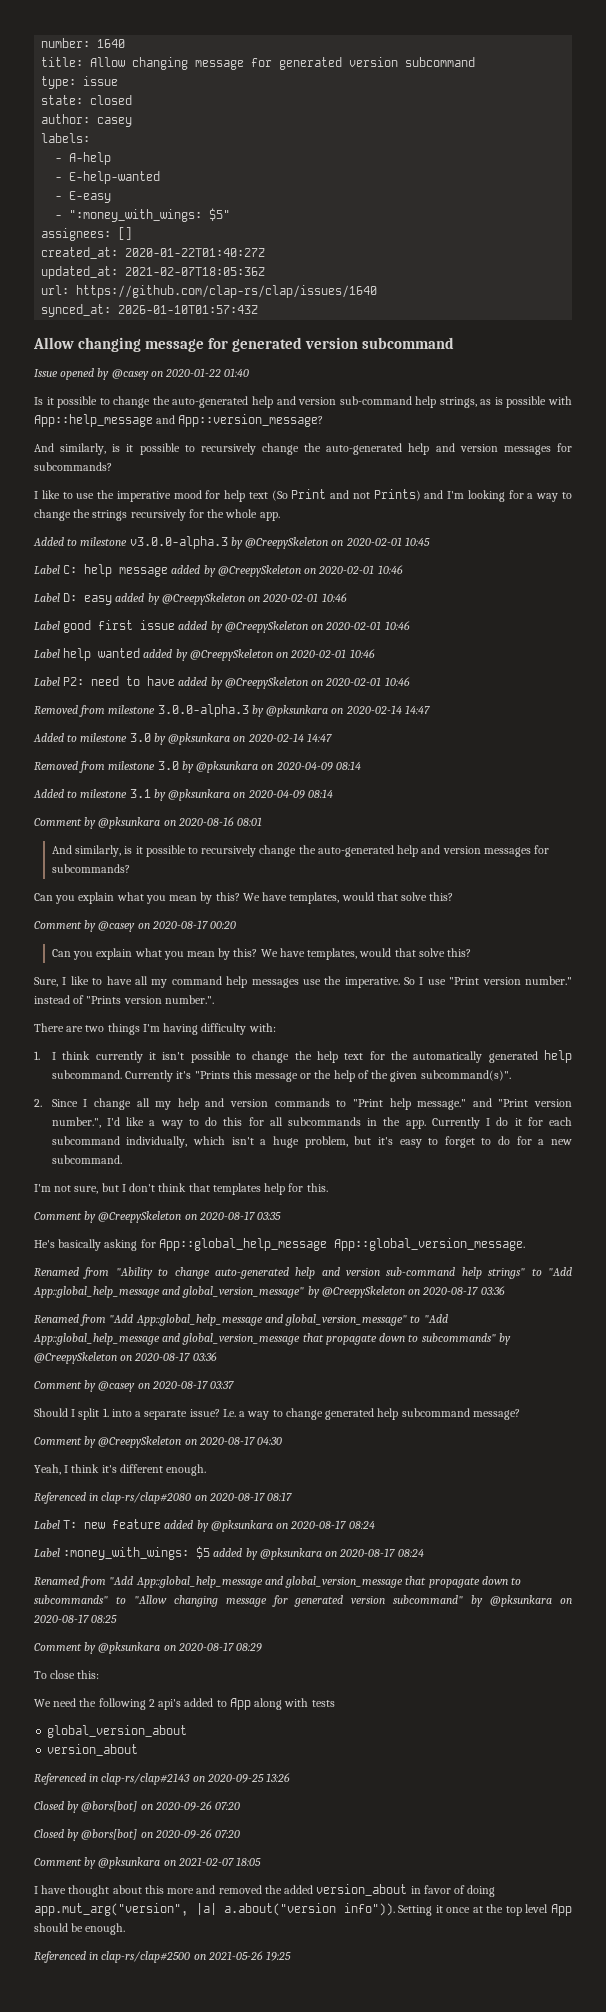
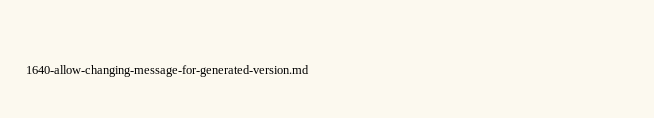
[41,38,126,48] [41,57,476,70] [41,76,119,89] [41,95,133,105] [41,114,133,127] [41,133,91,143] [55,152,112,165] [55,171,161,184] [55,191,112,203] [55,208,231,222] [41,227,133,241] [41,247,266,259] [41,266,266,279] [41,285,378,298] [41,304,259,317] [33,337,455,352] [34,368,250,380] [34,396,572,408] [34,414,324,427] [34,443,573,455] [34,462,112,471] [34,489,572,502] [34,509,280,521] [33,536,430,549] [34,564,403,577] [34,593,347,605] [34,620,410,633] [34,648,375,661] [34,676,410,689] [34,704,430,717] [33,733,332,745] [34,761,361,773] [33,789,333,801] [34,817,263,829] [51,845,550,857] [51,864,130,873] [34,892,454,904] [34,920,237,932] [51,948,472,960] [34,976,573,988] [34,995,214,1004] [34,1023,276,1035] [34,1050,572,1063] [51,1070,511,1082] [34,1098,572,1110] [51,1117,572,1129] [51,1136,572,1148] [51,1155,122,1164] [34,1183,328,1195] [34,1211,282,1223] [34,1238,525,1251] [34,1267,572,1279] [33,1286,505,1298] [34,1314,448,1326] [33,1333,511,1345] [34,1352,217,1364] [34,1380,235,1392] [34,1408,520,1420] [34,1436,283,1448] [34,1464,207,1476] [34,1492,293,1504] [34,1519,375,1532] [34,1546,424,1560] [34,1576,522,1588] [34,1595,573,1607] [33,1614,118,1623] [34,1642,263,1654] [34,1670,100,1679] [34,1698,335,1710] [47,1725,188,1738] [47,1744,139,1756] [34,1773,291,1785] [34,1801,241,1813] [34,1829,241,1841] [34,1857,262,1869] [34,1884,496,1897] [34,1903,573,1916] [34,1923,126,1935] [34,1951,292,1963] number: 1640 // title: Allow changing message for generated version subcommand // type: issue // state: closed // author: casey // labels: // - A-help // - E-help-wanted // - E-easy // - ":money_with_wings: $5" // assignees: [] // created_at: 2020-01-22T01:40:27Z // updated_at: 2021-02-07T18:05:36Z // url: https://github.com/clap-rs/clap/issues/1640 // synced_at: 2026-01-10T01:57:43Z // Allow changing message for generated version subcommand // Issue opened by @casey on 2020-01-22 01:40 // Is it possible to change the auto-generated help and version sub-command help strings, as is possible with App::help_message and App::version_message? // And similarly, is it possible to recursively change the auto-generated help and version messages for subcommands? // I like to use the imperative mood for help text (So Print and not Prints) and I'm looking for a way to change the strings recursively for the whole app. // Added to milestone v3.0.0-alpha.3 by @CreepySkeleton on 2020-02-01 10:45 // Label C: help message added by @CreepySkeleton on 2020-02-01 10:46 // Label D: easy added by @CreepySkeleton on 2020-02-01 10:46 // Label good first issue added by @CreepySkeleton on 2020-02-01 10:46 // Label help wanted added by @CreepySkeleton on 2020-02-01 10:46 // Label P2: need to have added by @CreepySkeleton on 2020-02-01 10:46 // Removed from milestone 3.0.0-alpha.3 by @pksunkara on 2020-02-14 14:47 // Added to milestone 3.0 by @pksunkara on 2020-02-14 14:47 // Removed from milestone 3.0 by @pksunkara on 2020-04-09 08:14 // Added to milestone 3.1 by @pksunkara on 2020-04-09 08:14 // Comment by @pksunkara on 2020-08-16 08:01 // And similarly, is it possible to recursively change the auto-generated help and version messages for subcommands? // Can you explain what you mean by this? We have templates, would that solve this? // Comment by @casey on 2020-08-17 00:20 // Can you explain what you mean by this? We have templates, would that solve this? // Sure, I like to have all my command help messages use the imperative. So I use "Print version number." instead of "Prints version number.". // There are two things I'm having difficulty with: // 1. I think currently it isn't possible to change the help text for the automatically generated help subcommand. Currently it's "Prints this message or the help of the given subcommand(s)". // 2. Since I change all my help and version commands to "Print help message." and "Print version number.", I'd like a way to do this for all subcommands in the app. Currently I do it for each subcommand individually, which isn't a huge problem, but it's easy to forget to do for a new subcommand. // I'm not sure, but I don't think that templates help for this. // Comment by @CreepySkeleton on 2020-08-17 03:35 // He's basically asking for App::global_help_message App::global_version_message. // Renamed from "Ability to change auto-generated help and version sub-command help strings" to "Add App::global_help_message and global_version_message" by @CreepySkeleton on 2020-08-17 03:36 // Renamed from "Add App::global_help_message and global_version_message" to "Add App::global_help_message and global_version_message that propagate down to subcommands" by @CreepySkeleton on 2020-08-17 03:36 // Comment by @casey on 2020-08-17 03:37 // Should I split 1. into a separate issue? I.e. a way to change generated help subcommand message? // Comment by @CreepySkeleton on 2020-08-17 04:30 // Yeah, I think it's different enough. // Referenced in clap-rs/clap#2080 on 2020-08-17 08:17 // Label T: new feature added by @pksunkara on 2020-08-17 08:24 // Label :money_with_wings: $5 added by @pksunkara on 2020-08-17 08:24 // Renamed from "Add App::global_help_message and global_version_message that propagate down to subcommands" to "Allow changing message for generated version subcommand" by @pksunkara on 2020-08-17 08:25 // Comment by @pksunkara on 2020-08-17 08:29 // To close this: // We need the following 2 api's added to App along with tests // global_version_about // version_about // Referenced in clap-rs/clap#2143 on 2020-09-25 13:26 // Closed by @bors[bot] on 2020-09-26 07:20 // Closed by @bors[bot] on 2020-09-26 07:20 // Comment by @pksunkara on 2021-02-07 18:05 // I have thought about this more and removed the added version_about in favor of doing app.mut_arg("version", |a| a.about("version info")). Setting it once at the top level App should be enough. // Referenced in clap-rs/clap#2500 on 2021-05-26 19:25 -> [26,65,309,77] 1640-allow-changing-message-for-generated-version.md

